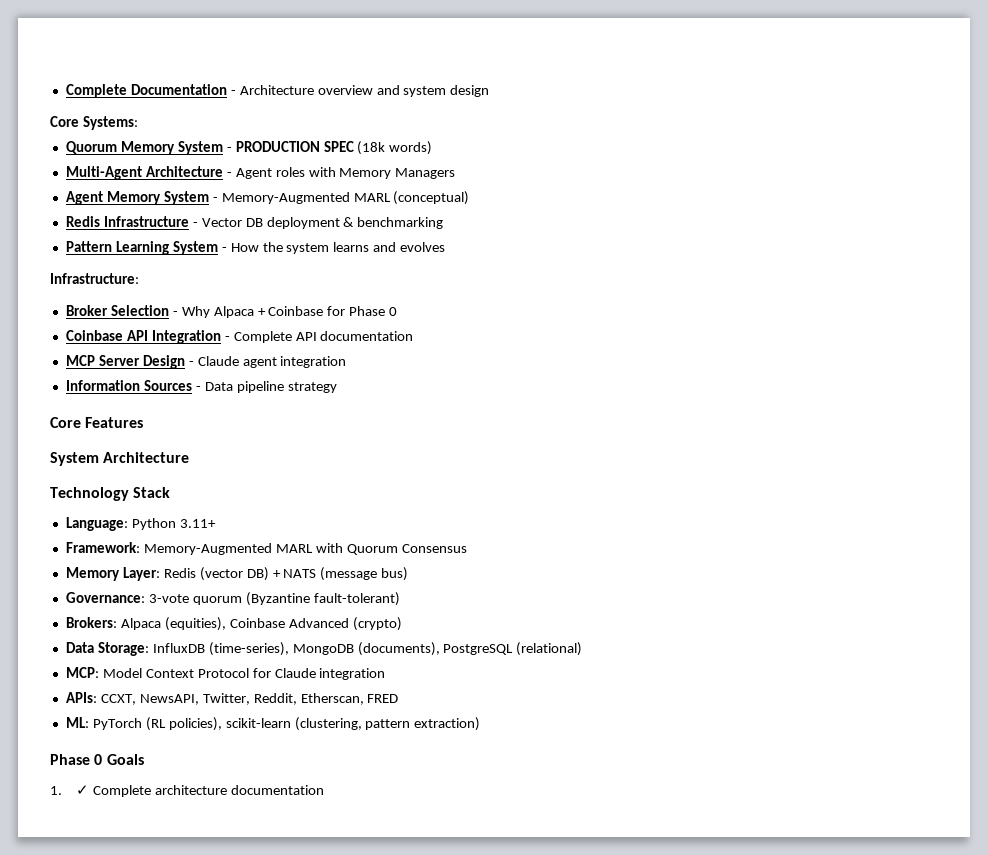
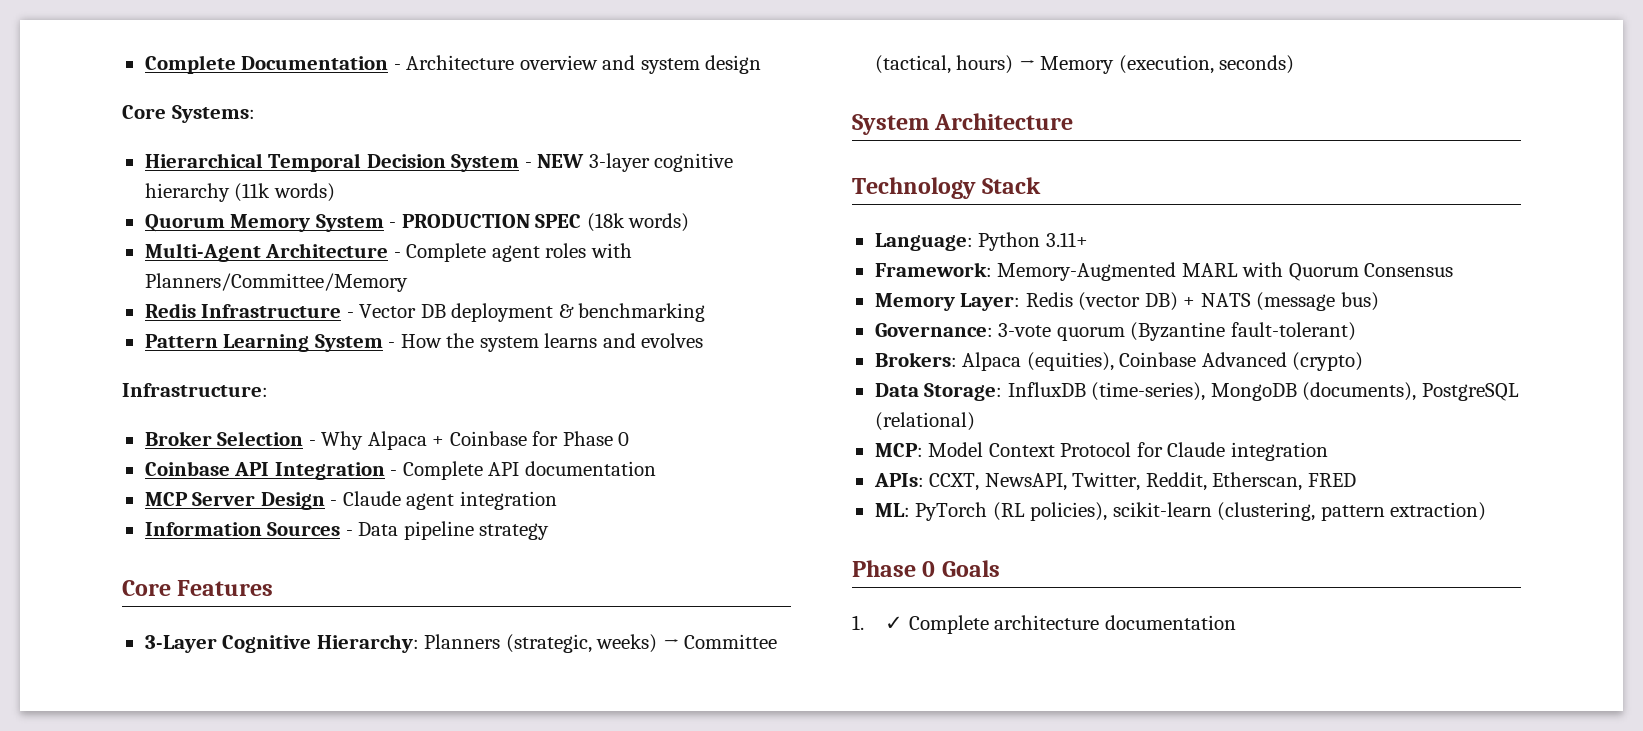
(138, 123) none -> [144,153,734,172] [144,183,335,202] // Hierarchical Temporal Decision System - NEW 3-layer cognitive hierarchy (11k words)
[235,167,456,179] [65,191,470,205] Agent roles with Memory Managers // Agent Memory System - Memory-Augmented MARL (conceptual) -> [406,243,632,262] [144,273,408,292] Complete agent roles with Planners/Committee/Memory
(144, 422) none -> [144,634,778,653] [874,55,1295,74] // 3-Layer Cognitive Hierarchy: Planners (strategic, weeks) → Committee (tactical, hours) → Memory (execution, seconds)

